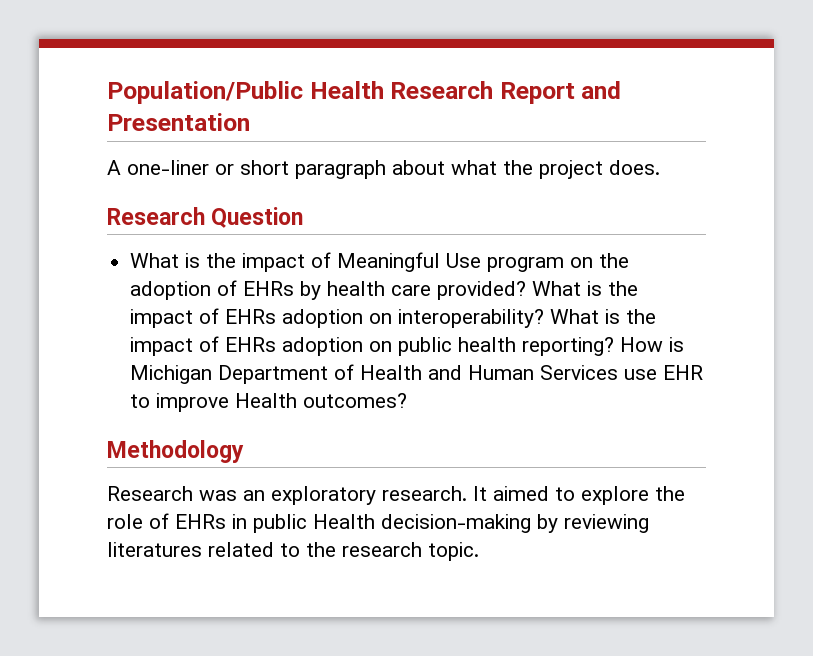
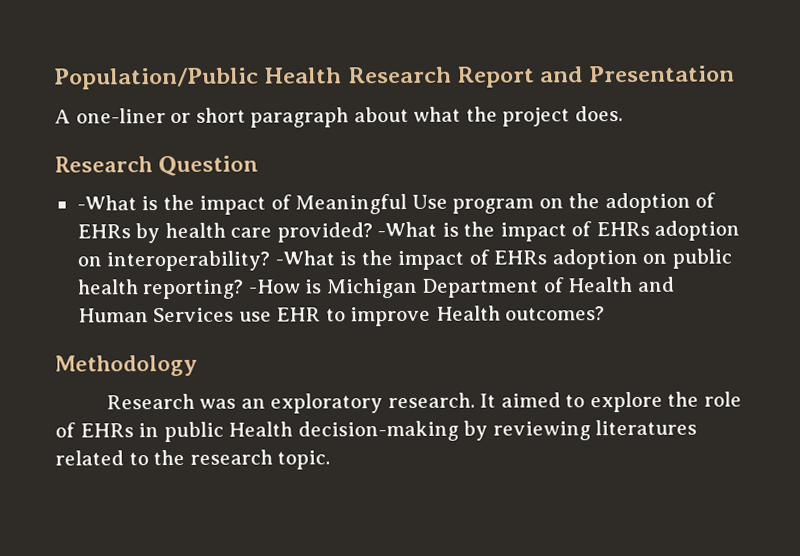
[130,253,180,268] What -> [76,195,137,211] -What
[532,281,582,296] What -> [377,221,438,238] -What
[550,309,600,324] What -> [274,250,335,266] -What
[620,337,664,352] How -> [248,279,301,294] -How

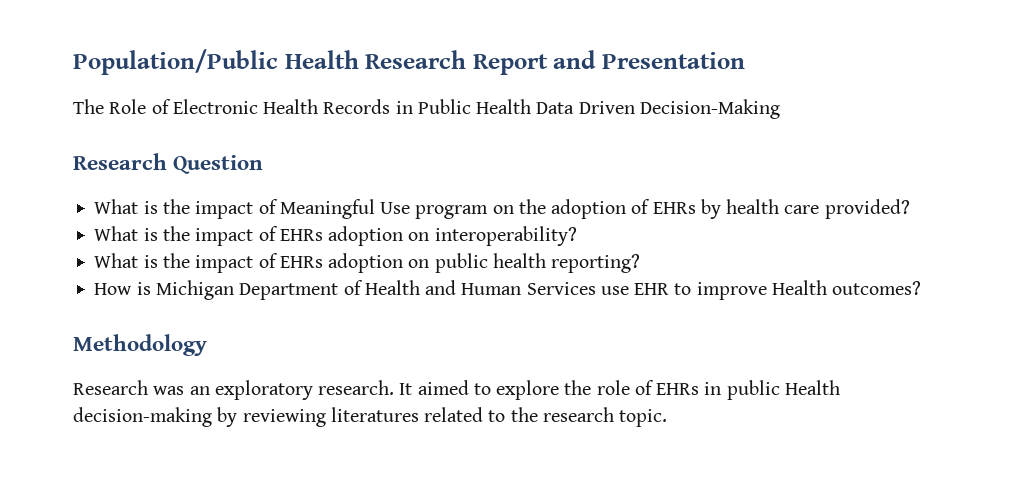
[54,106,623,128] A one-liner or short paragraph about what the project does. -> [73,99,780,119] The Role of Electronic Health Records in Public Health Data Driven Decision-Making
[76,195,137,211] -What -> [94,199,139,214] What
[377,221,438,238] -What -> [94,226,139,241] // What
[274,250,335,266] -What -> [94,253,139,268] // What
[248,279,301,294] -How -> [94,283,133,295] // How

